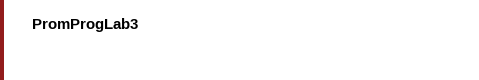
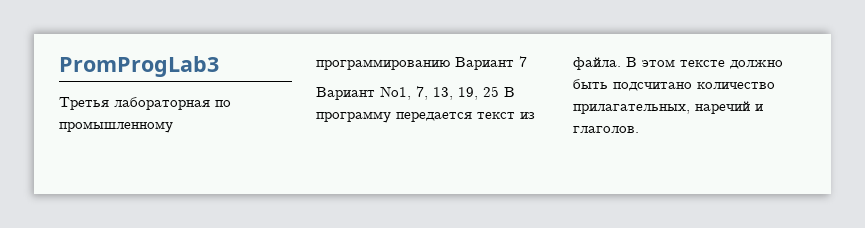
(138, 25) none -> [59,97,231,110] [59,121,173,133] [316,56,527,70] [316,86,515,100] [316,111,535,123] [573,57,783,70] [573,79,775,91] [573,101,763,114] [573,126,639,133] // Третья лабораторная по промышленному программированию Вариант 7 // Вариант No1, 7, 13, 19, 25 В программу передается текст из файла. В этом тексте должно быть подсчитано количество прилагательных, наречий и глаголов.

